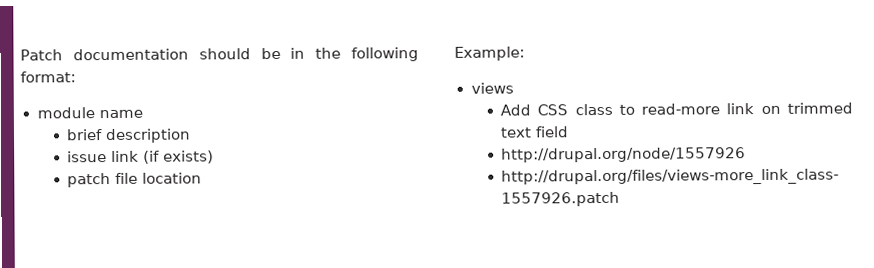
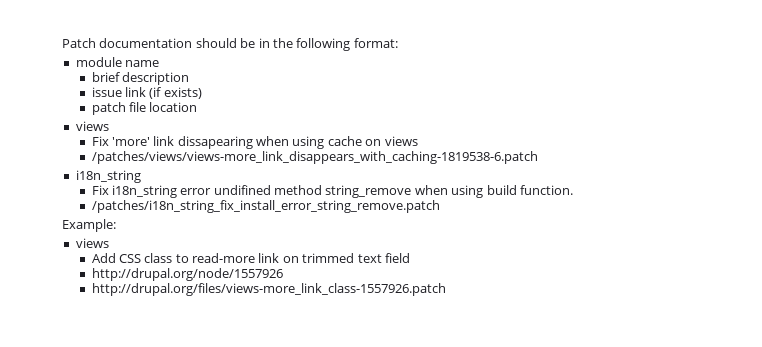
(203, 178) none -> [75,121,109,131] [91,136,418,149] [91,151,538,164] [75,170,141,183] [91,185,573,198] [91,200,440,213] // views // Fix 'more' link dissapearing when using cache on views // /patches/views/views-more_link_disappears_with_caching-1819538-6.patch // i18n_string // Fix i18n_string error undifined method string_remove when using build function. // /patches/i18n_string_fix_install_error_string_remove.patch

